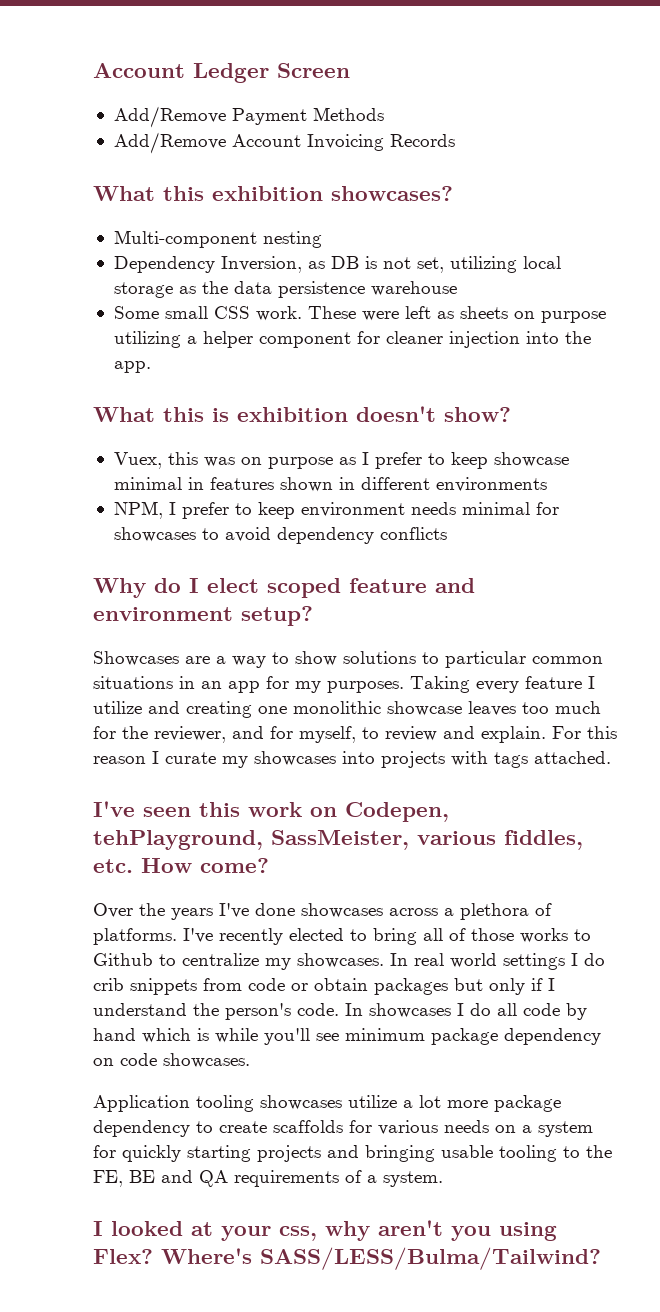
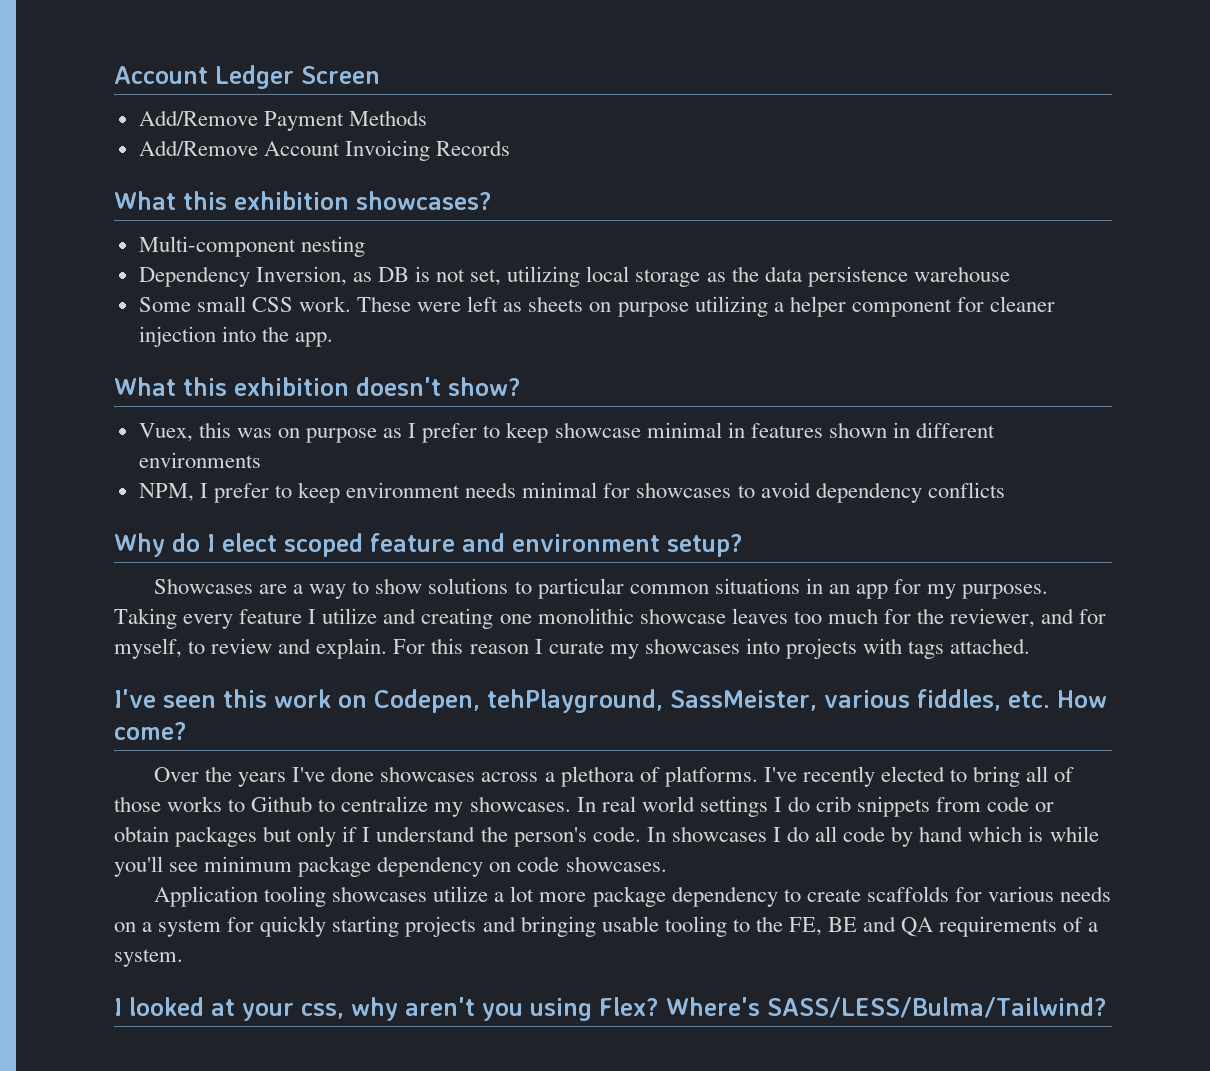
[212,408,229,422] is -> (227, 386) none

